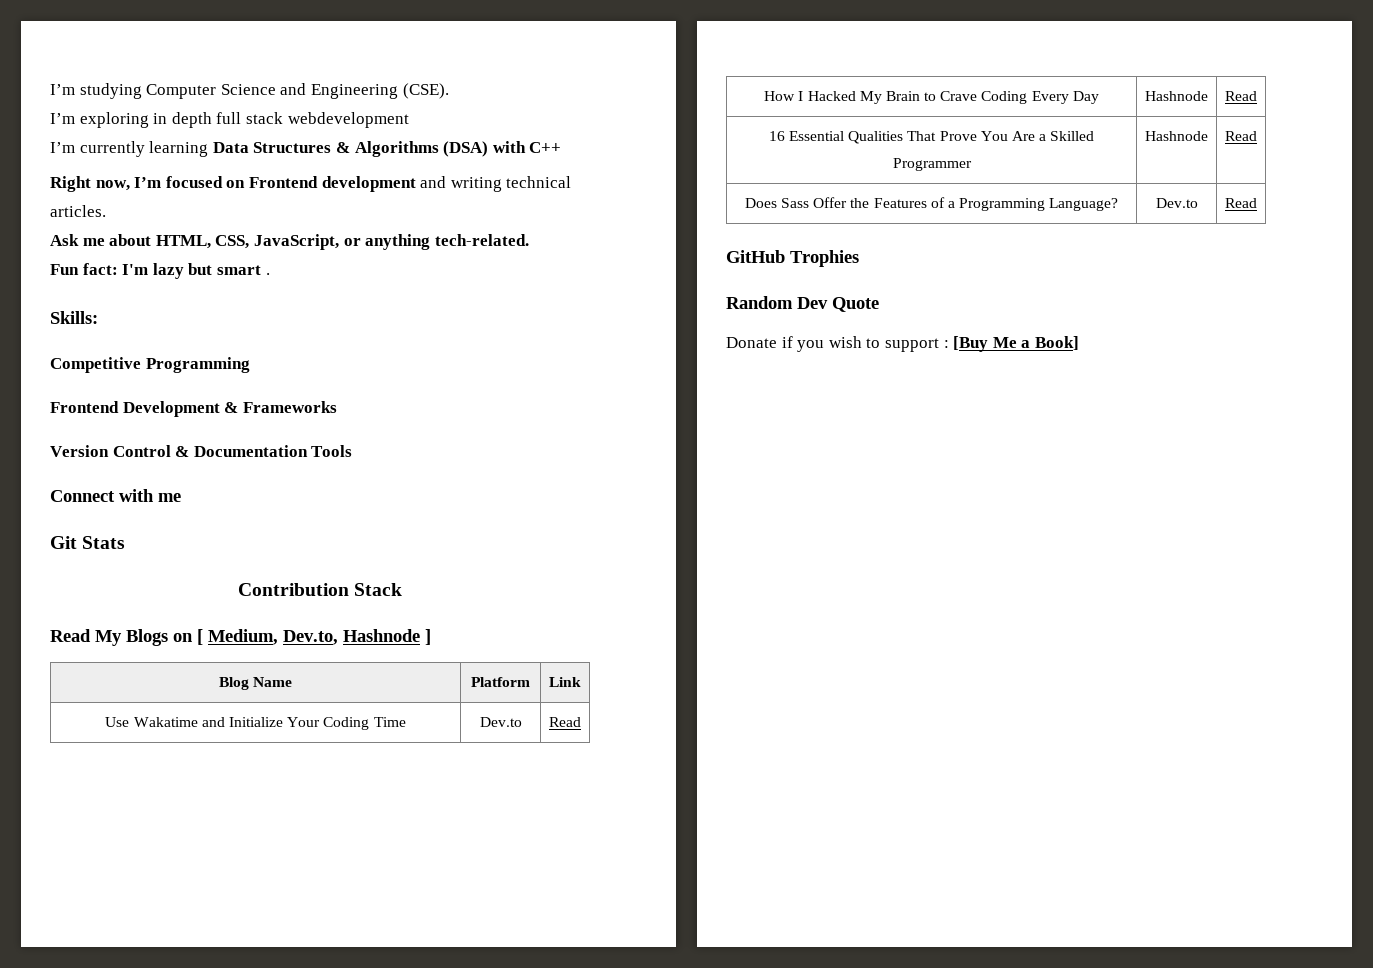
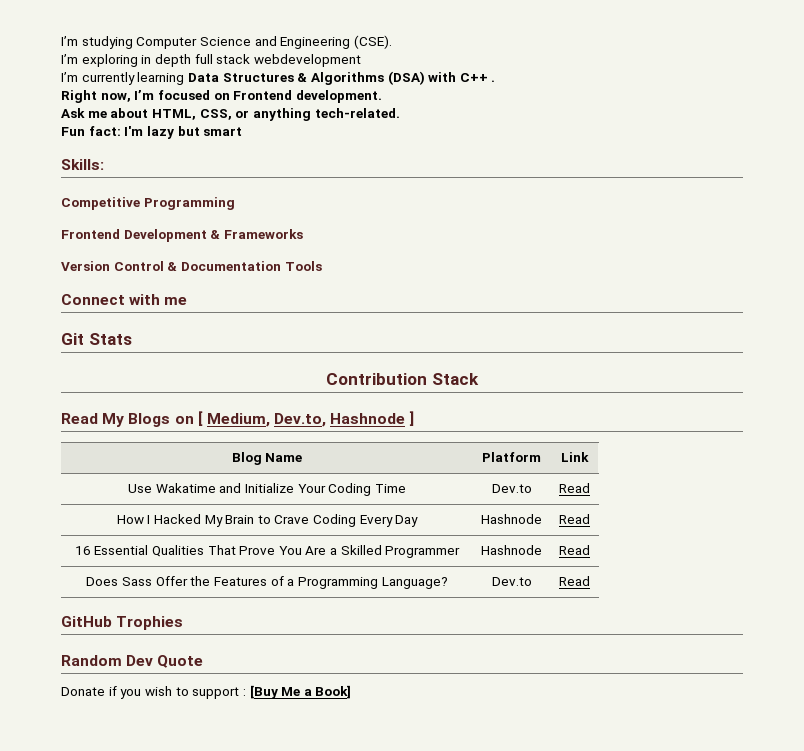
(562, 147) none -> [491,80,496,82] .
[321,176,572,192] [50,205,106,217] development and writing technical articles. -> [295,90,382,103] development.
[253,234,339,250] JavaScript, -> (232, 114) none
[265,273,270,275] . -> (243, 131) none

